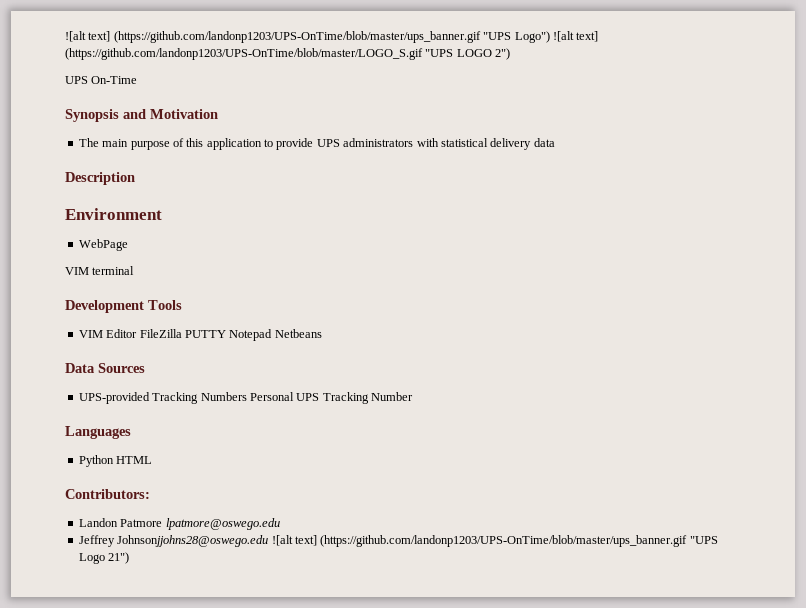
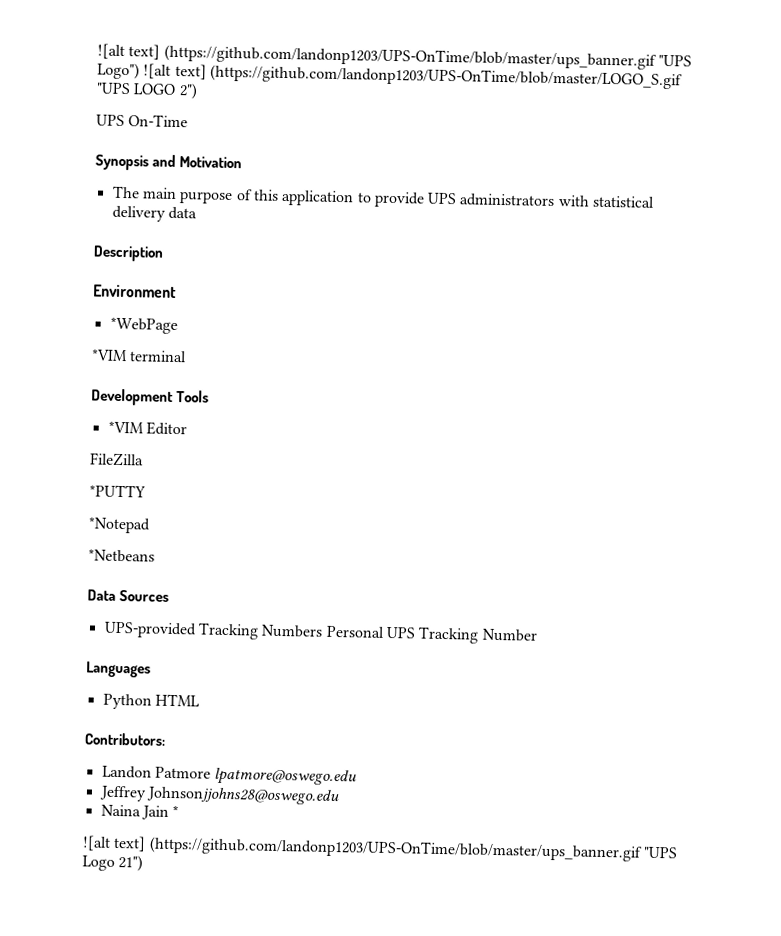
[78,239,128,251] [65,267,89,275] WebPage // VIM -> [109,316,178,335] [91,348,128,362] *WebPage // *VIM
[78,330,103,338] VIM -> [107,420,144,434] *VIM
(138, 333) none -> (187, 428) //
[184,329,322,341] PUTTY Notepad Netbeans -> [89,484,146,498] [88,516,151,534] [88,548,155,563] // *PUTTY // *Notepad // *Netbeans
(269, 541) none -> [100,804,180,820] // Naina Jain * //

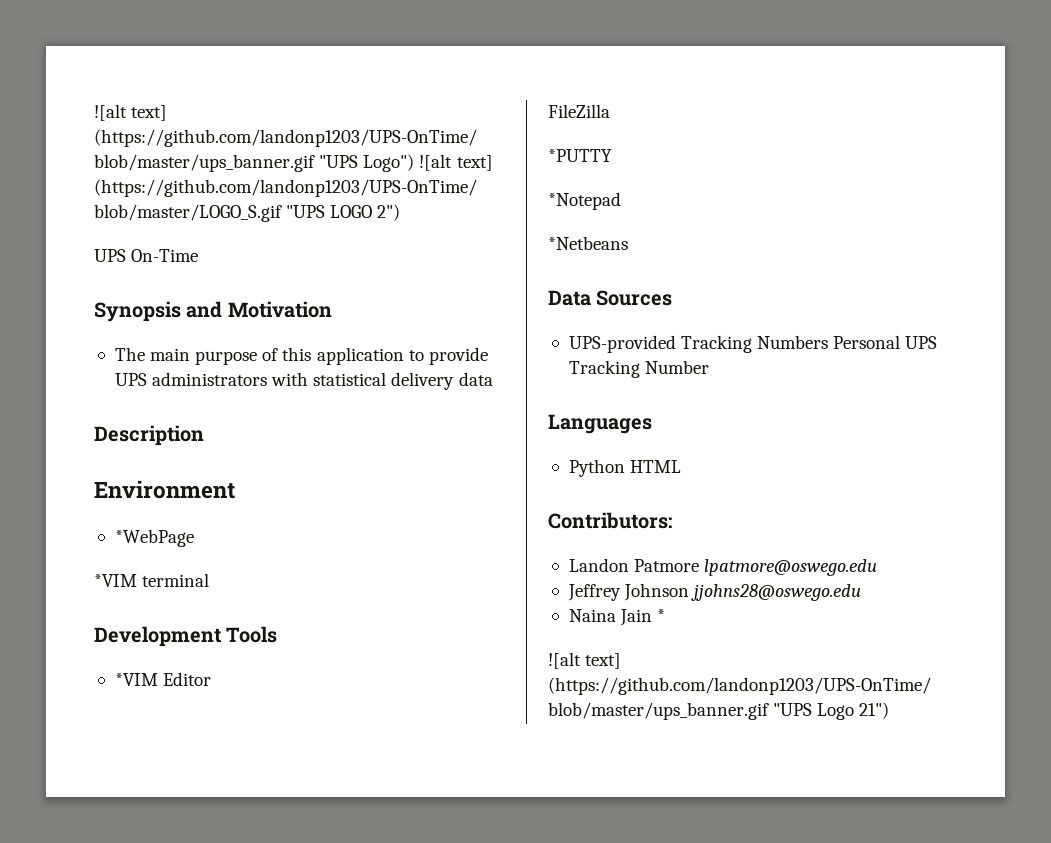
[145,786,340,806] Johnsonjjohns28@oswego.edu -> [624,583,862,601] Johnson jjohns28@oswego.edu

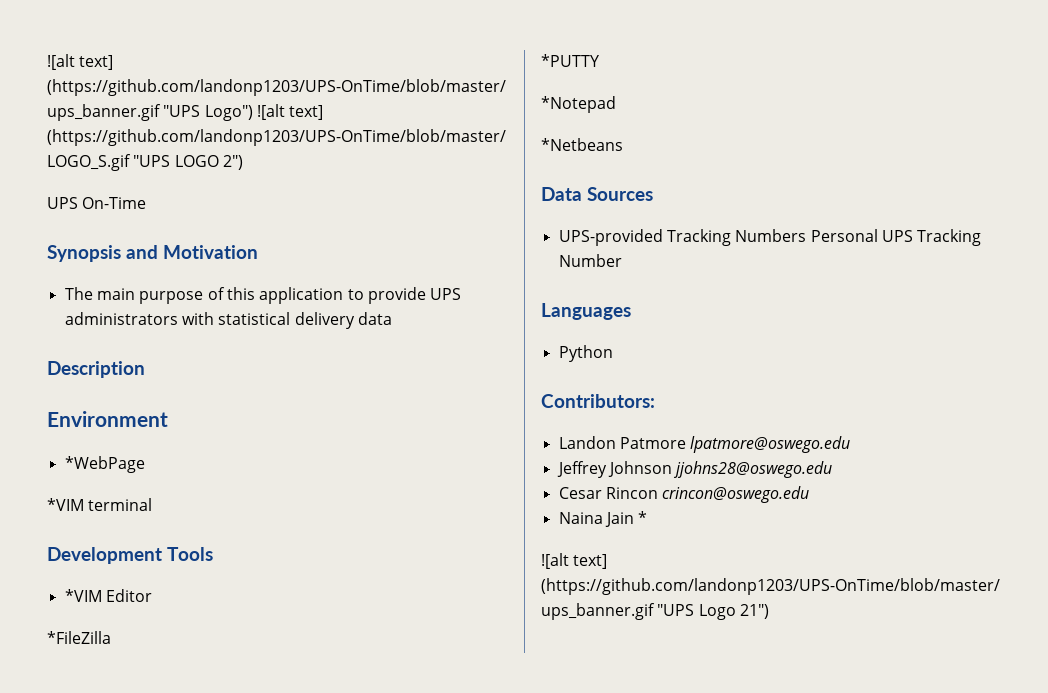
[548,104,610,118] FileZilla -> [47,631,111,644] *FileZilla
[630,460,682,473] HTML -> (613, 353) none
(862, 592) none -> [558,486,810,503] // Cesar Rincon crincon@oswego.edu

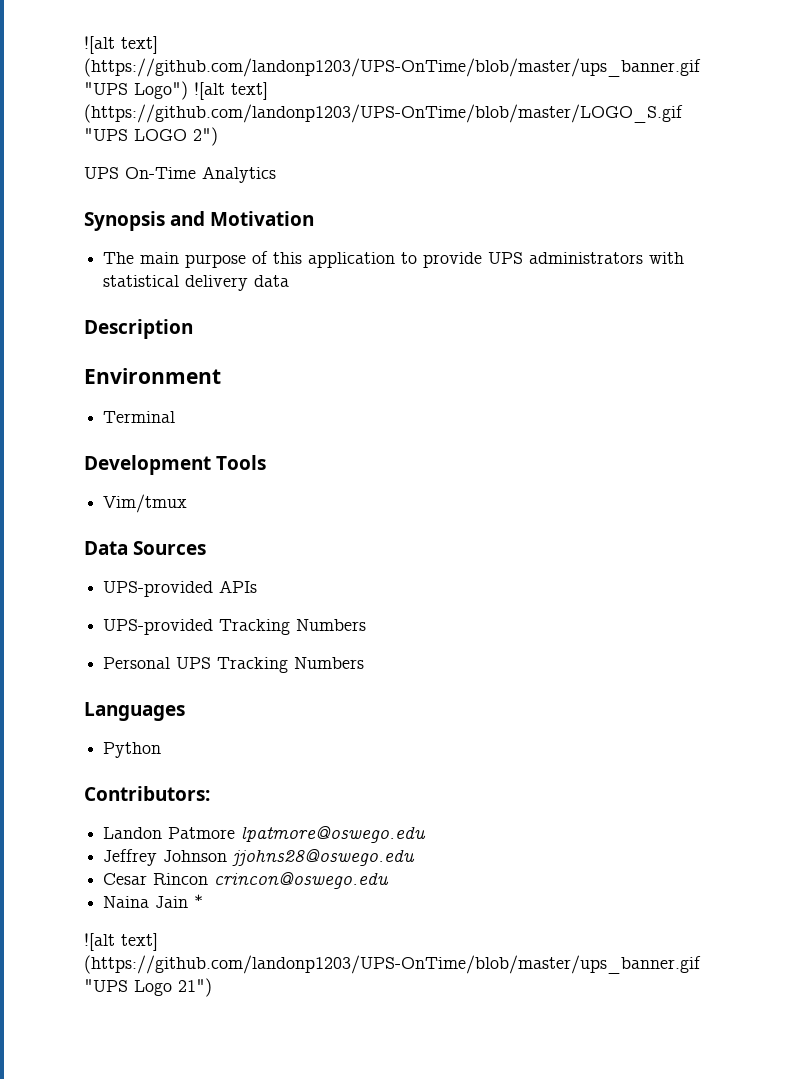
(147, 203) none -> [202,166,276,183] Analytics
[64,456,145,473] [47,498,153,511] *WebPage // *VIM terminal -> [103,411,176,423] Terminal
[64,589,152,602] [47,631,111,644] [541,54,599,67] [541,96,616,113] [541,138,623,151] *VIM Editor // *FileZilla // *PUTTY // *Notepad // *Netbeans -> [103,494,188,513] Vim/tmux
(653, 194) none -> [103,580,258,597] // UPS-provided APIs
(807, 235) none -> (367, 625) //
[558,254,622,267] Number -> [294,657,365,669] Numbers

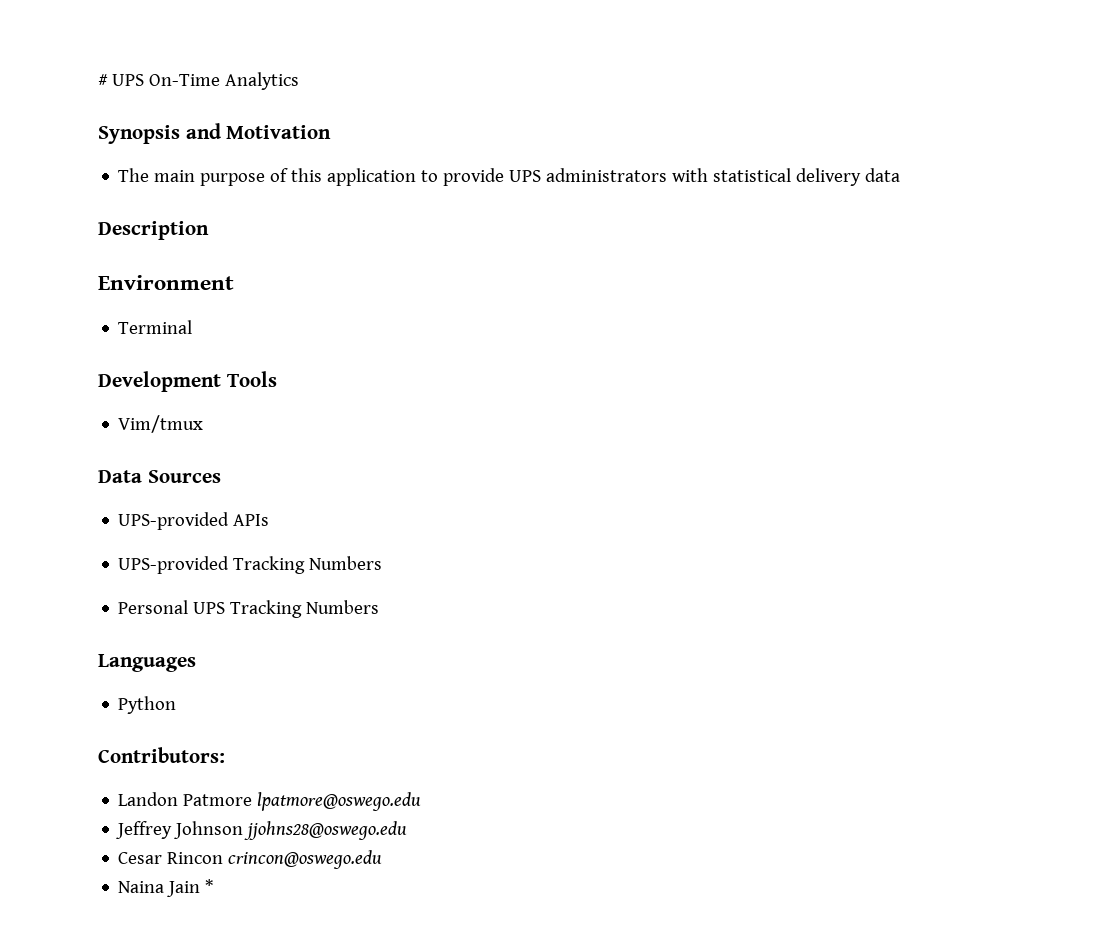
[84,36,158,54] [84,58,701,77] [84,81,268,100] [84,104,683,123] [84,127,218,146] ![alt text] (https://github.com/landonp1203/UPS-OnTime/blob/master/ups_banner.gif "UPS Logo") ![alt text] (https://github.com/landonp1203/UPS-OnTime/blob/master/LOGO_S.gif "UPS LOGO 2") // -> [98,74,108,86] #
[84,933,158,951] [84,955,701,974] [84,978,212,997] // ![alt text] (https://github.com/landonp1203/UPS-OnTime/blob/master/ups_banner.gif "UPS Logo 21") -> (214, 886) none

